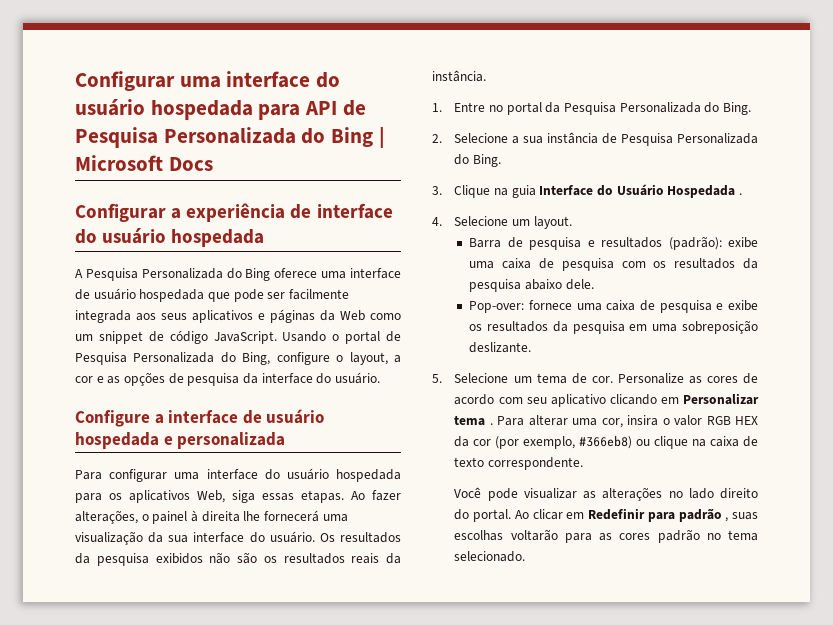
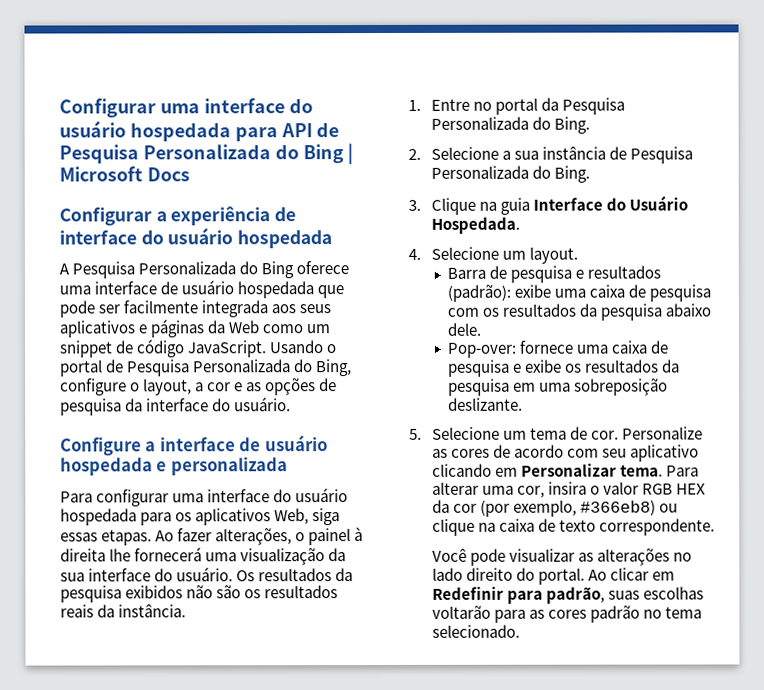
[667,185,742,198] Hospedada . -> [430,216,520,234] Hospedada.
[454,415,493,426] tema . -> [619,464,663,477] tema.
[678,508,729,522] padrão , -> [545,586,605,604] padrão,

